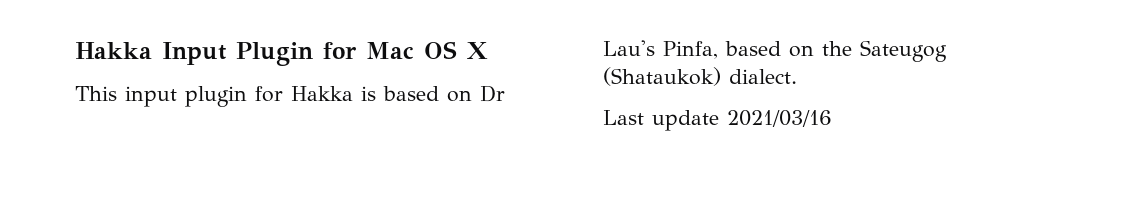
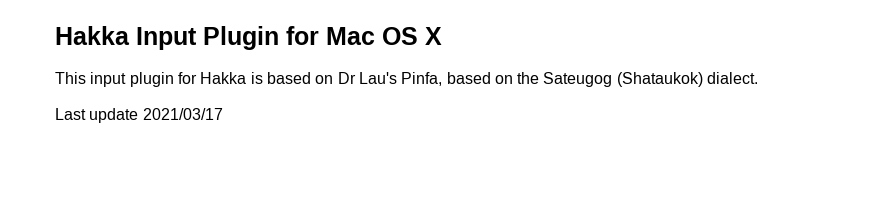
[727,110,832,127] 2021/03/16 -> [142,108,223,120] 2021/03/17

